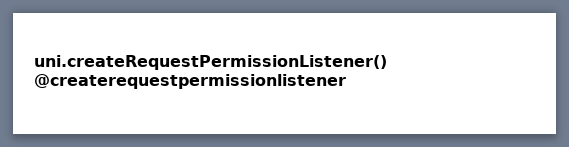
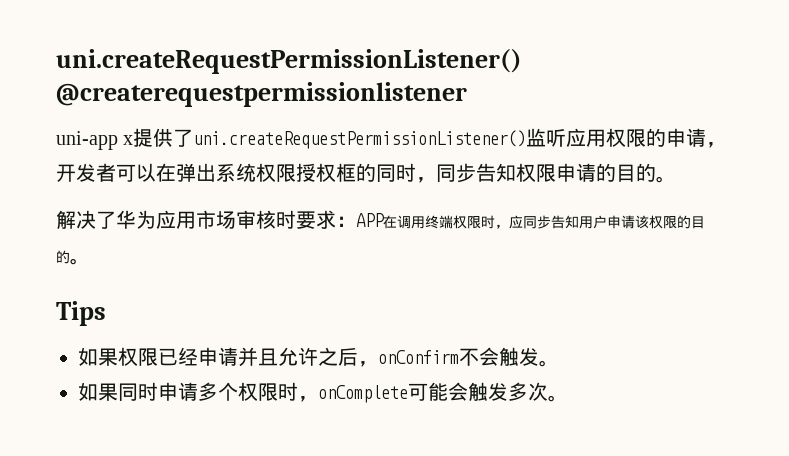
(346, 81) none -> [56,128,727,150] [56,163,676,183] [56,210,705,229] [56,250,90,265] [56,301,106,326] [78,347,559,367] [78,382,568,403] // uni-app x提供了uni.createRequestPermissionListener()监听应用权限的申请，开发者可以在弹出系统权限授权框的同时，同步告知权限申请的目的。 // 解决了华为应用市场审核时要求：APP在调用终端权限时，应同步告知用户申请该权限的目的。 // Tips // 如果权限已经申请并且允许之后，onConfirm不会触发。 // 如果同时申请多个权限时，onComplete可能会触发多次。

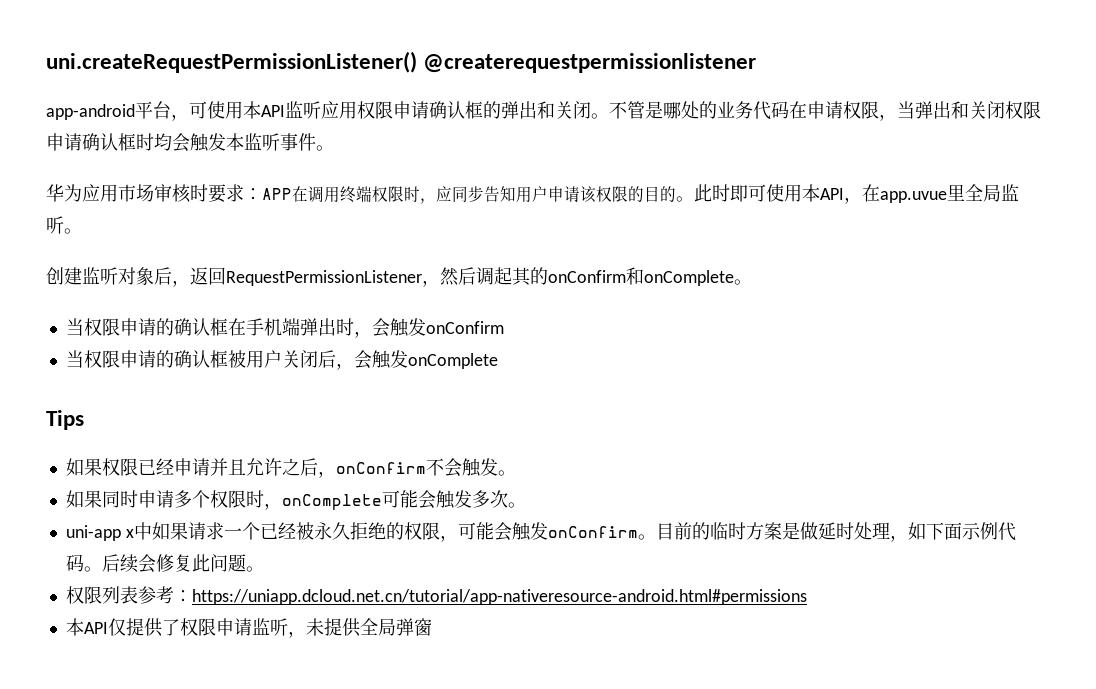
[56,128,727,150] [56,163,676,183] [56,210,116,229] uni-app x提供了uni.createRequestPermissionListener()监听应用权限的申请，开发者可以在弹出系统权限授权框的同时，同步告知权限申请的目的。 // 解决了 -> [46,101,1041,121] [46,133,334,152] app-android平台，可使用本API监听应用权限申请确认框的弹出和关闭。不管是哪处的业务代码在申请权限，当弹出和关闭权限申请确认框时均会触发本监听事件。 //
(90, 261) none -> [694,184,1019,204] [46,216,82,234] [46,267,752,287] [65,318,504,338] [65,350,498,370] 此时即可使用本API，在app.uvue里全局监听。 // 创建监听对象后，返回RequestPermissionListener，然后调起其的onConfirm和onComplete。 // 当权限申请的确认框在手机端弹出时，会触发onConfirm // 当权限申请的确认框被用户关闭后，会触发onComplete
(568, 398) none -> [65,522,1016,542] [65,554,264,573] [65,586,807,605] [65,618,432,638] // uni-app x中如果请求一个已经被永久拒绝的权限，可能会触发onConfirm。目前的临时方案是做延时处理，如下面示例代码。后续会修复此问题。 // 权限列表参考：https://uniapp.dcloud.net.cn/tutorial/app-nativeresource-android.html#permissions // 本API仅提供了权限申请监听，未提供全局弹窗

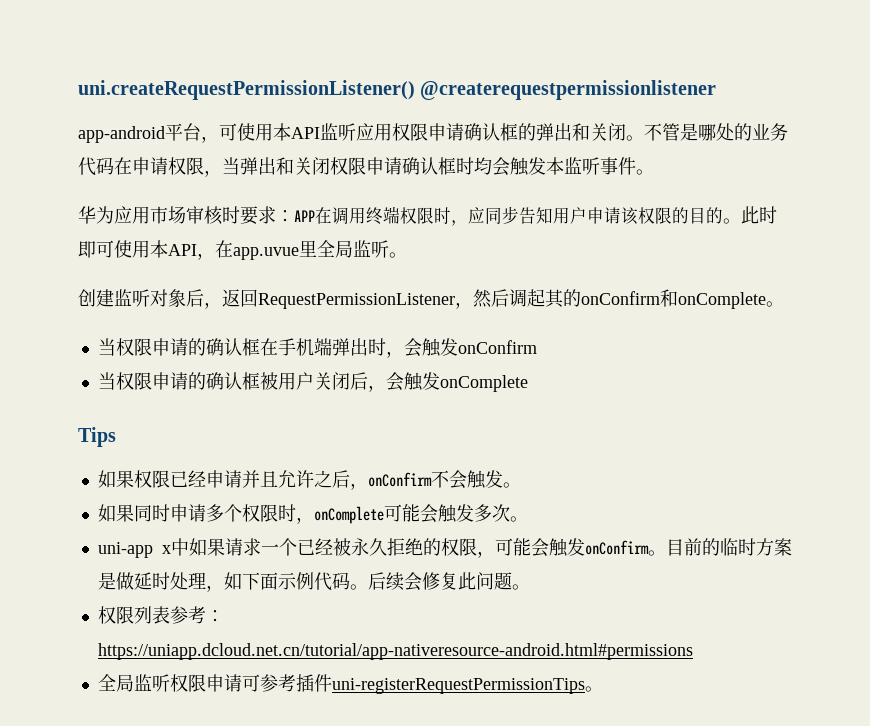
[65,618,432,638] 本API仅提供了权限申请监听，未提供全局弹窗 -> [97,674,603,694] 全局监听权限申请可参考插件uni-registerRequestPermissionTips。

